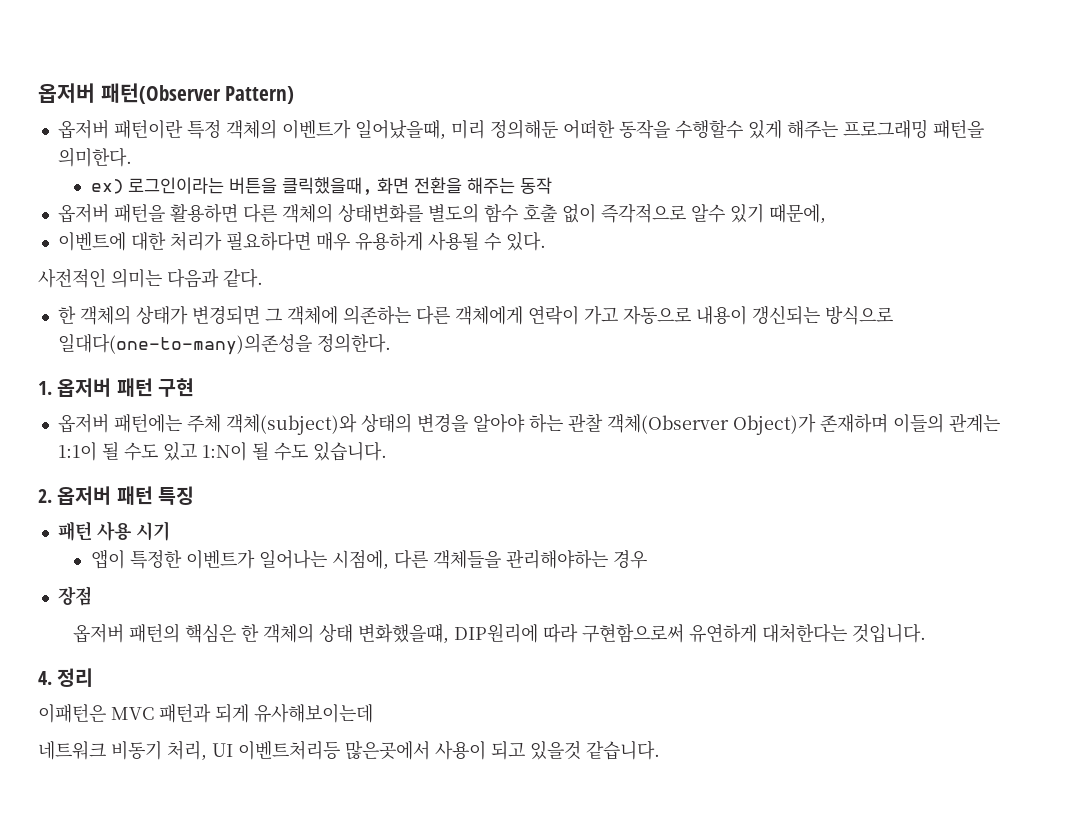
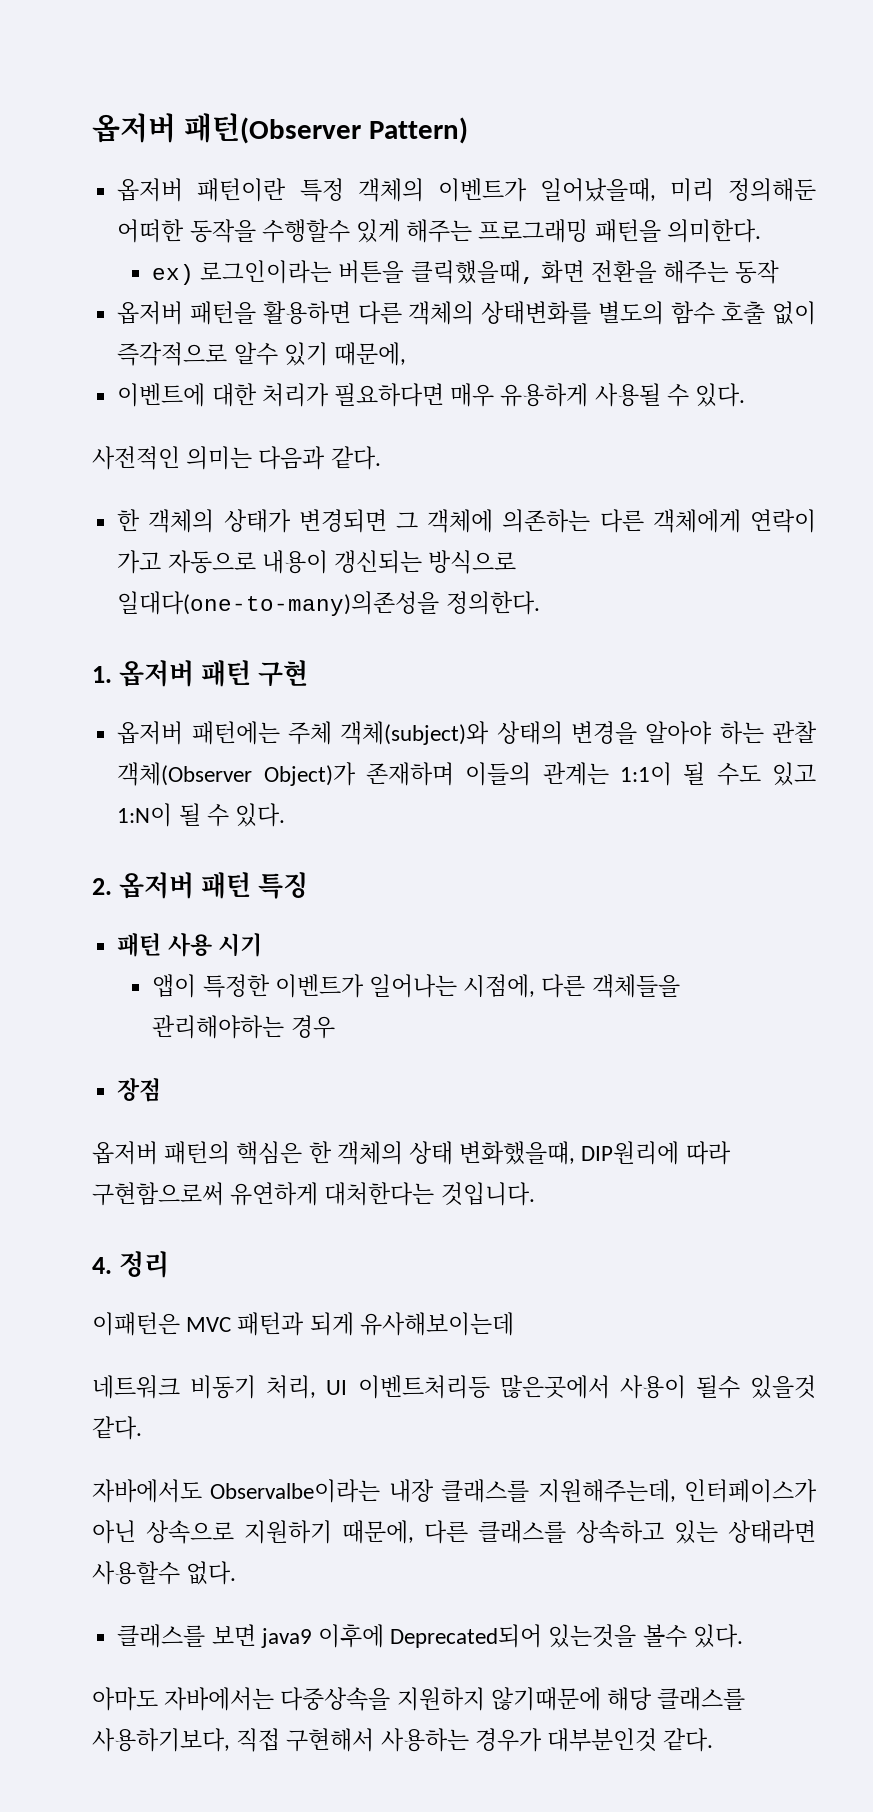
[273,441,387,461] 수도 있습니다. -> [206,803,285,827] 수 있다.
[491,740,660,760] 되고 있을것 같습니다. -> [695,1375,816,1399] [92,1416,142,1440] [92,1479,817,1503] [92,1520,816,1544] [92,1561,237,1585] [117,1624,743,1648] [92,1687,746,1711] [92,1728,714,1752] 될수 있을것 같다. // 자바에서도 Observalbe이라는 내장 클래스를 지원해주는데, 인터페이스가 아닌 상속으로 지원하기 때문에, 다른 클래스를 상속하고 있는 상태라면 사용할수 없다. // 클래스를 보면 java9 이후에 Deprecated되어 있는것을 볼수 있다. // 아마도 자바에서는 다중상속을 지원하지 않기때문에 해당 클래스를 사용하기보다, 직접 구현해서 사용하는 경우가 대부분인것 같다.

